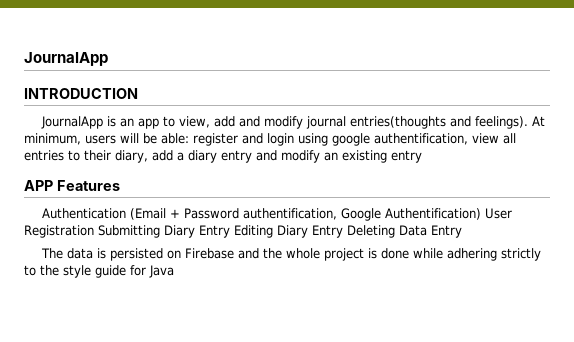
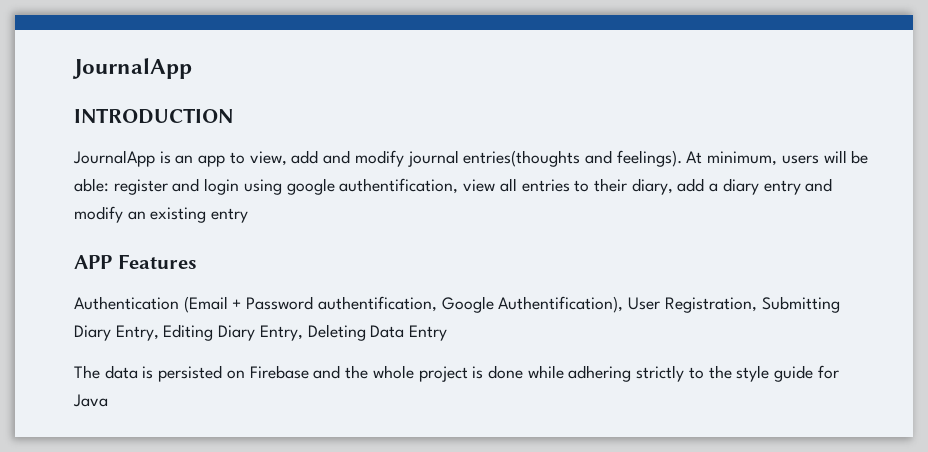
[384,208,512,220] [24,225,94,238] Authentification) User Registration -> [498,296,757,313] Authentification), User Registration,
[199,225,230,238] Entry -> [115,325,159,341] Entry,
[312,225,343,238] Entry -> [259,325,303,341] Entry,

